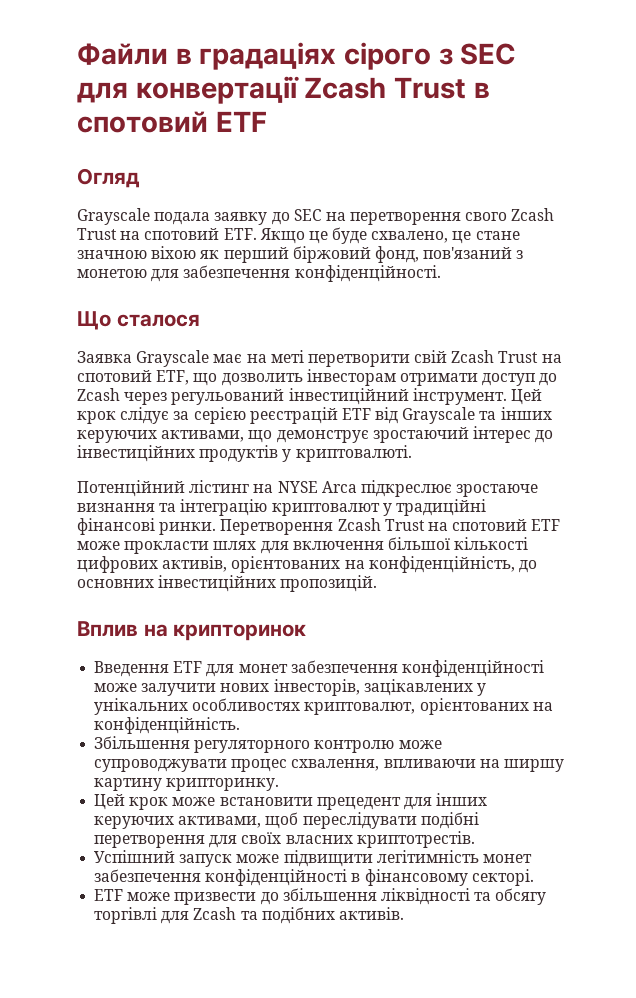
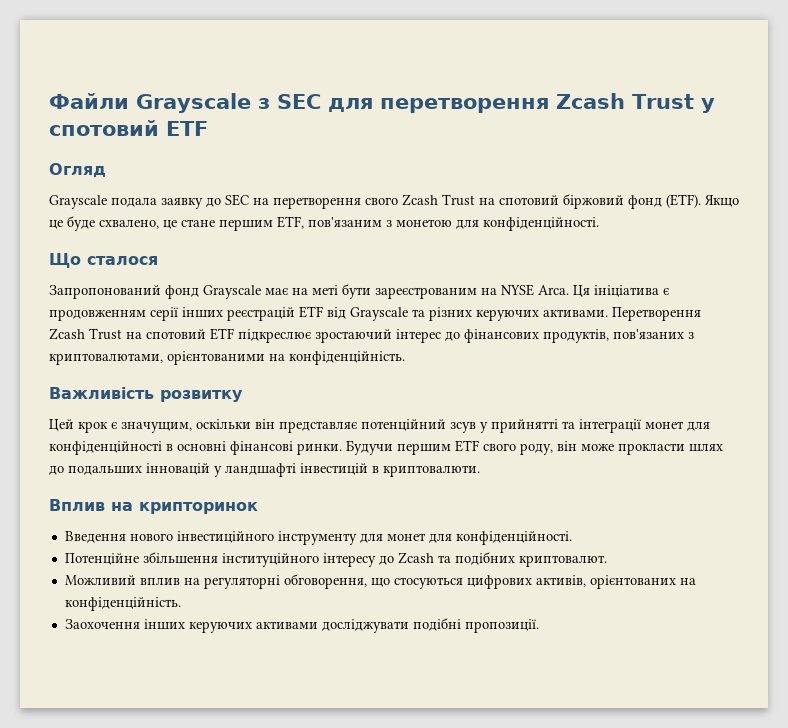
[175,42,432,70] в градаціях сірого -> [136,93,251,113] Grayscale
[135,76,490,104] конвертації Zcash Trust в -> [379,93,715,113] перетворення Zcash Trust у
[223,228,257,240] ETF. -> [563,194,701,209] біржовий фонд (ETF).
[77,246,513,263] значною віхою як перший біржовий фонд, пов'язаний -> [219,216,382,231] першим ETF, пов'язаним
[183,265,291,278] забезпечення -> (479, 224) none
[77,351,132,363] Заявка -> [49,285,199,299] Запропонований фонд
[307,350,562,367] [77,369,558,386] [77,388,542,405] [77,407,246,424] перетворити свій Zcash Trust на спотовий ETF, що дозволить інвесторам отримати доступ до Zcash через регульований інвестиційний інструмент. Цей крок слідує за серією -> [342,284,669,299] [49,307,223,321] бути зареєстрованим на NYSE Arca. Ця ініціатива є продовженням серії інших
[500,407,552,420] [77,426,554,443] [77,445,412,462] [77,480,539,497] [77,499,486,516] [77,518,217,535] інших керуючих активами, що демонструє зростаючий інтерес до інвестиційних продуктів у криптовалюті. // Потенційний лістинг на NYSE Arca підкреслює зростаюче визнання та інтеграцію криптовалют у традиційні фінансові ринки. -> [429,307,608,321] різних керуючих активами.
[77,537,529,554] [77,556,537,573] [77,575,378,592] [77,621,307,641] [94,660,544,677] [94,679,486,696] [94,698,553,715] [94,717,241,734] [94,736,442,753] [94,759,564,772] [94,778,280,791] [94,793,488,810] [94,812,479,829] [94,831,475,848] [94,850,532,867] [94,869,534,886] [94,888,547,905] [94,907,404,924] може прокласти шлях для включення більшої кількості цифрових активів, орієнтованих на конфіденційність, до основних інвестиційних пропозицій. // Вплив на крипторинок // Введення ETF для монет забезпечення конфіденційності може залучити нових інвесторів, зацікавлених у унікальних особливостях криптовалют, орієнтованих на конфіденційність. // Збільшення регуляторного контролю може супроводжувати процес схвалення, впливаючи на ширшу картину крипторинку. // Цей крок може встановити прецедент для інших керуючих активами, щоб переслідувати подібні перетворення для своїх власних криптотрестів. // Успішний запуск може підвищити легітимність монет забезпечення конфіденційності в фінансовому секторі. // ETF може призвести до збільшення ліквідності та обсягу торгівлі для Zcash та подібних активів. -> [238,329,694,343] [49,351,405,365] [49,387,243,402] [49,419,710,433] [49,440,723,455] [49,463,480,477] [49,499,258,514] [64,531,572,545] [64,552,607,567] [64,574,696,589] [64,597,181,611] [64,618,539,633] підкреслює зростаючий інтерес до фінансових продуктів, пов'язаних з криптовалютами, орієнтованими на конфіденційність. // Важливість розвитку // Цей крок є значущим, оскільки він представляє потенційний зсув у прийнятті та інтеграції монет для конфіденційності в основні фінансові ринки. Будучи першим ETF свого роду, він може прокласти шлях до подальших інновацій у ландшафті інвестицій в криптовалюти. // Вплив на крипторинок // Введення нового інвестиційного інструменту для монет для конфіденційності. // Потенційне збільшення інституційного інтересу до Zcash та подібних криптовалют. // Можливий вплив на регуляторні обговорення, що стосуються цифрових активів, орієнтованих на конфіденційність. // Заохочення інших керуючих активами досліджувати подібні пропозиції.

